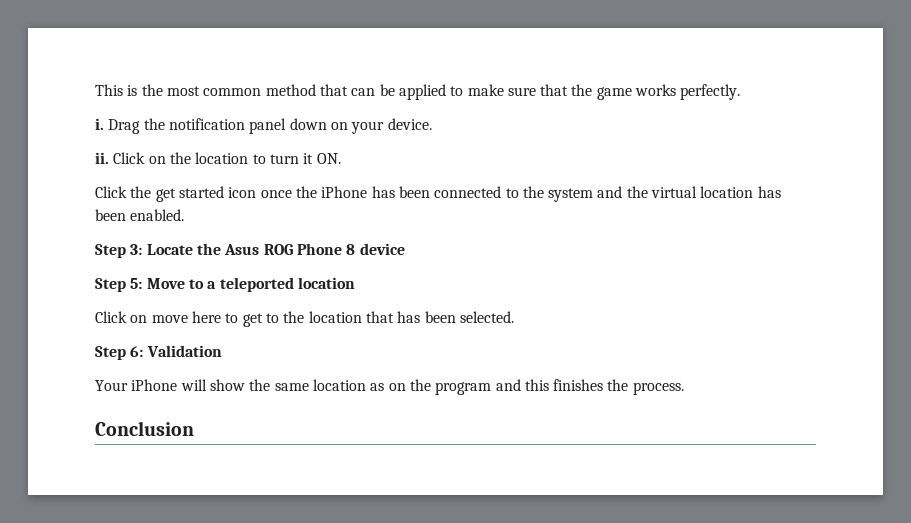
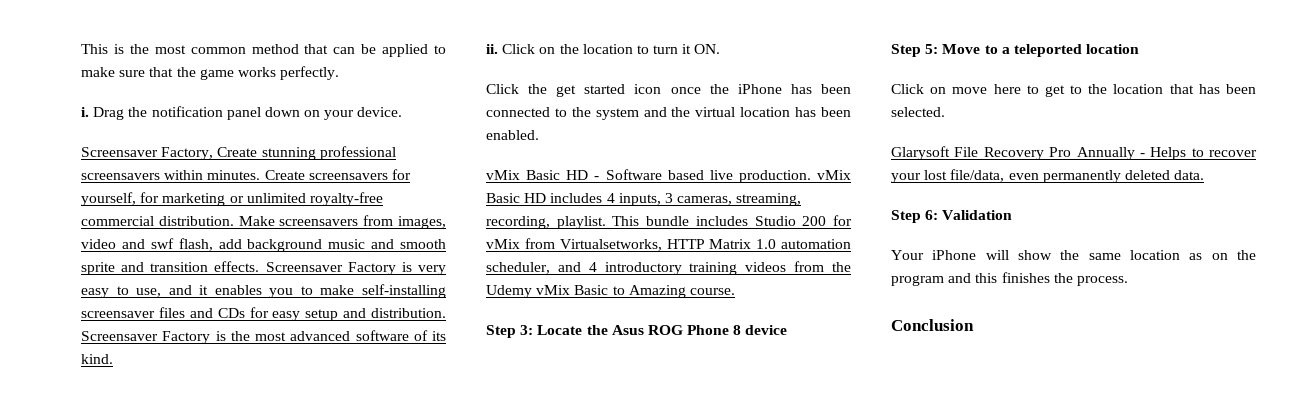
(432, 124) none -> [81,146,396,160] [81,169,411,180] [81,192,383,206] [81,215,447,229] [81,238,446,252] [81,261,447,275] [81,284,446,298] [81,307,446,321] [81,330,446,344] [81,354,113,364] // Screensaver Factory, Create stunning professional screensavers within minutes. Create screensavers for yourself, for marketing or unlimited royalty-free commercial distribution. Make screensavers from images, video and swf flash, add background music and smooth sprite and transition effects. Screensaver Factory is very easy to use, and it enables you to make self-installing screensaver files and CDs for easy setup and distribution. Screensaver Factory is the most advanced software of its kind.
(185, 215) none -> [486,169,851,183] [486,193,802,206] [486,215,852,229] [486,238,851,251] [486,261,851,275] [486,285,735,298] // vMix Basic HD - Software based live production. vMix Basic HD includes 4 inputs, 3 cameras, streaming, recording, playlist. This bundle includes Studio 200 for vMix from Virtualsetworks, HTTP Matrix 1.0 automation scheduler, and 4 introductory training videos from the Udemy vMix Basic to Amazing course.
(514, 317) none -> [891,146,1257,160] [891,169,1205,183] // Glarysoft File Recovery Pro Annually - Helps to recover your lost file/data, even permanently deleted data.

